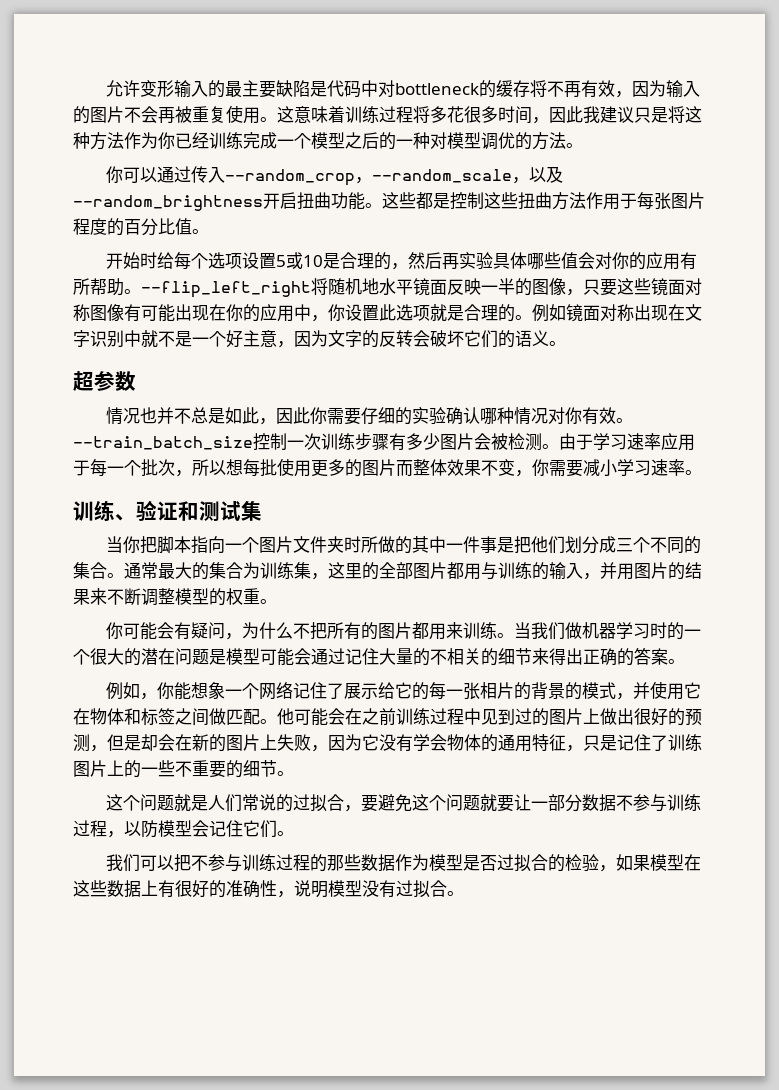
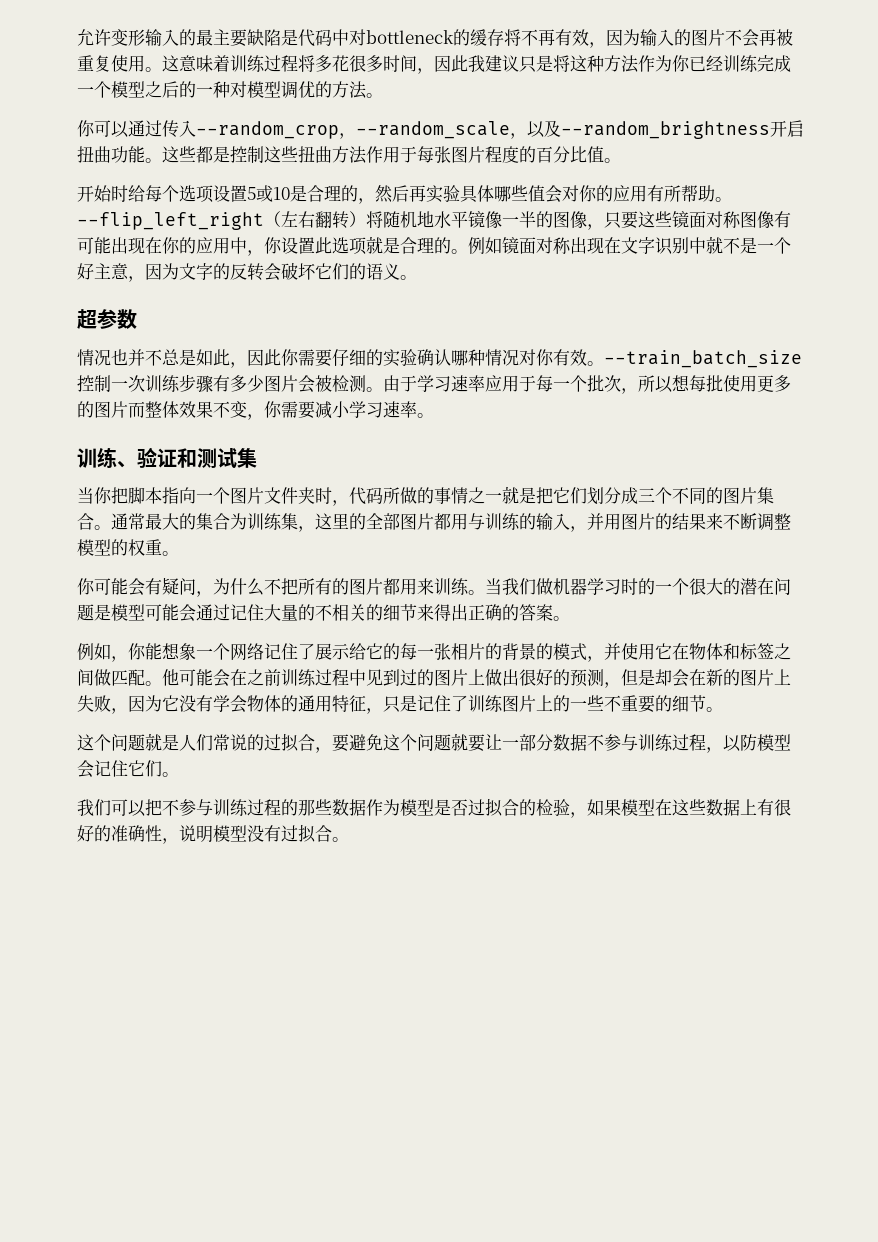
(311, 289) none -> [264,211,366,229] （左右翻转）
[430,278,481,295] 面反映 -> [485,211,502,229] 像
[360,536,548,554] 所做的其中一件事是把他 -> [332,486,570,506] ，代码所做的事情之一就是把它
(701, 545) none -> [723,487,757,504] 图片

